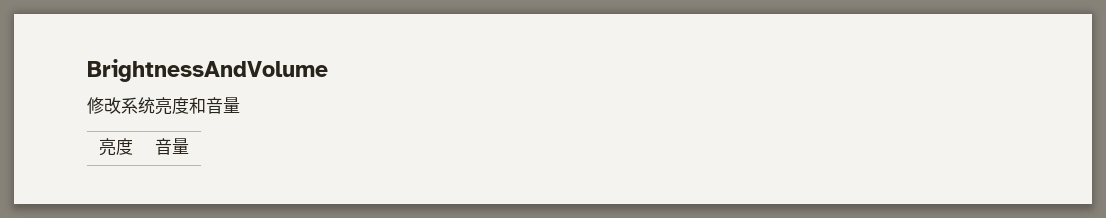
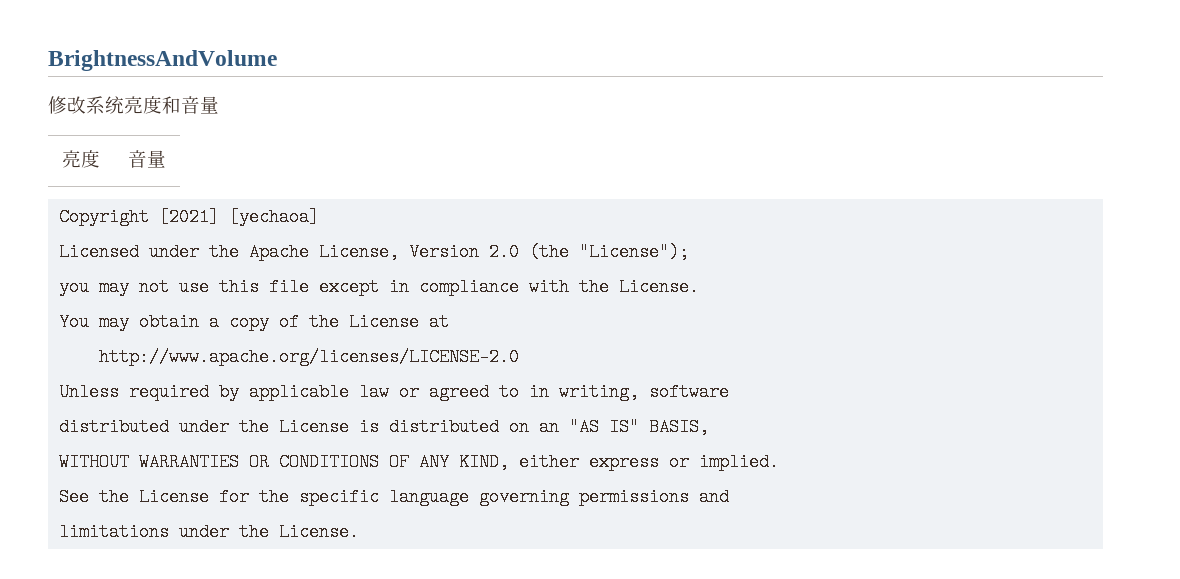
(189, 146) none -> [59,208,320,226] [59,243,690,261] [59,278,700,296] [59,313,450,331] [99,348,520,366] [59,383,730,401] [59,418,710,436] [59,453,780,471] [59,488,730,506] [59,523,360,541] // Copyright [2021] [yechaoa] // Licensed under the Apache License, Version 2.0 (the "License"); // you may not use this file except in compliance with the License. // You may obtain a copy of the License at // http://www.apache.org/licenses/LICENSE-2.0 // Unless required by applicable law or agreed to in writing, software // distributed under the License is distributed on an "AS IS" BASIS, // WITHOUT WARRANTIES OR CONDITIONS OF ANY KIND, either express or implied. // See the License for the specific language governing permissions and // limitations under the License.

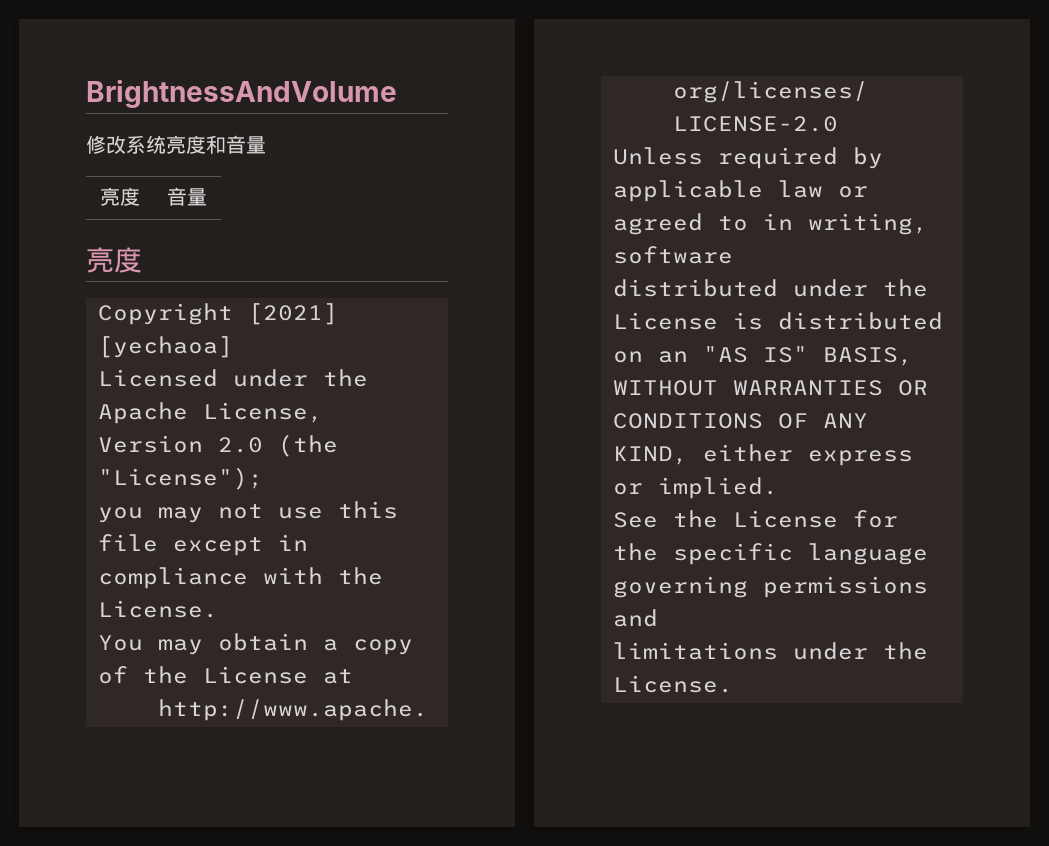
(166, 159) none -> [86,247,142,273] // 亮度

